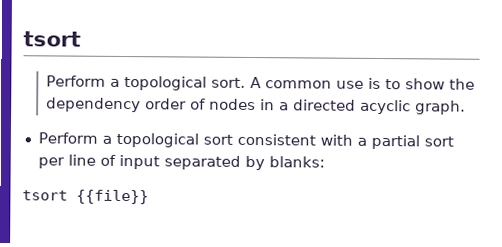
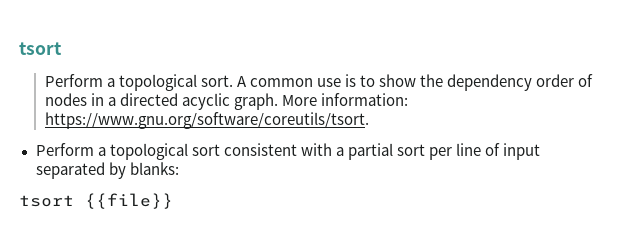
(467, 107) none -> [281,93,408,106] [44,112,369,129] More information: https://www.gnu.org/software/coreutils/tsort.

